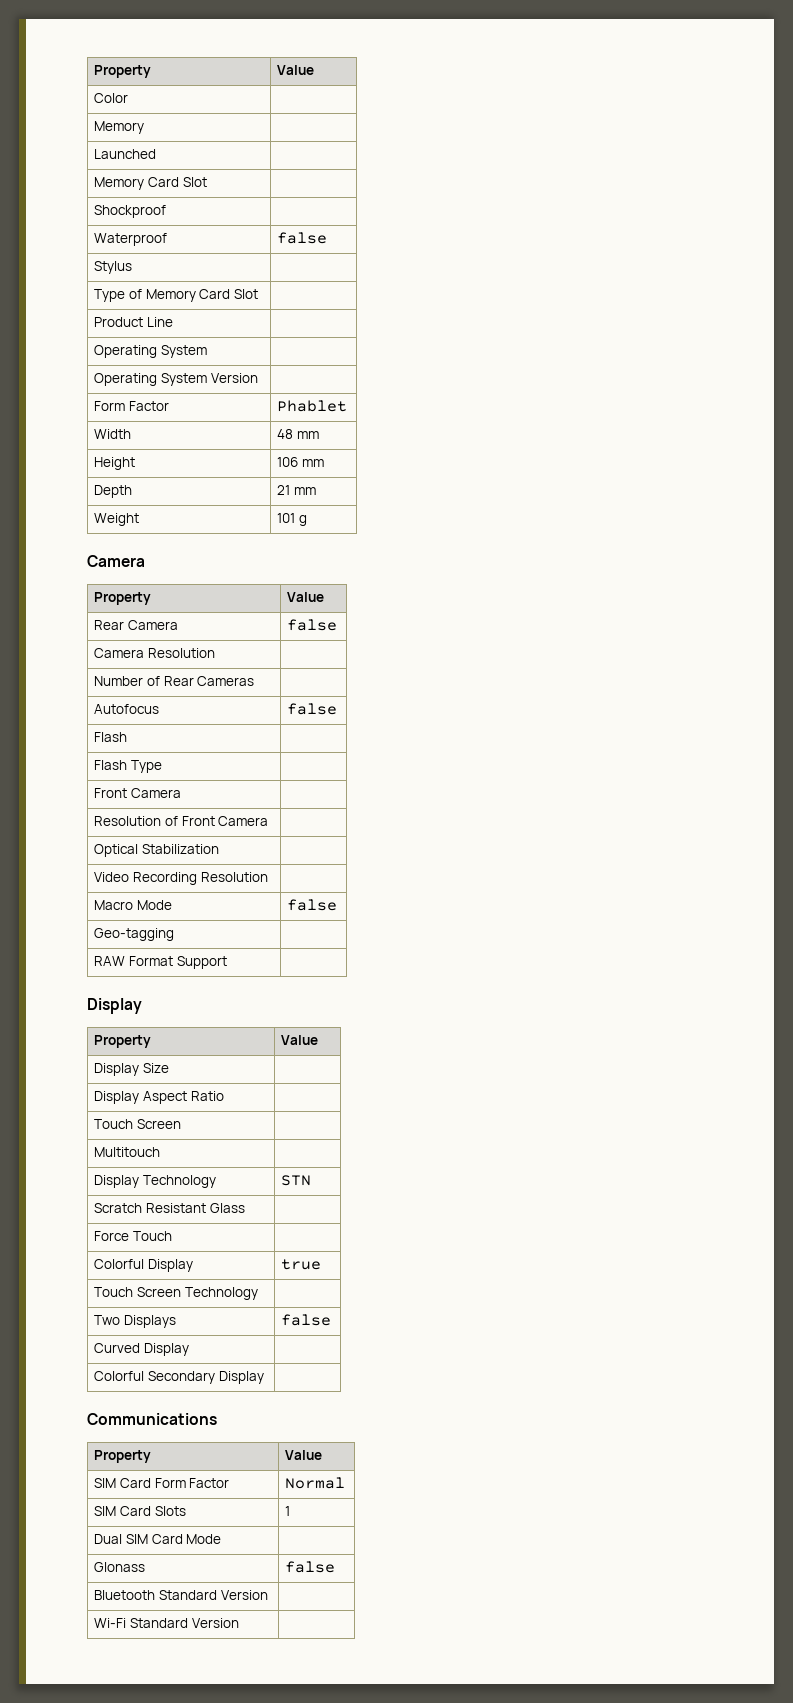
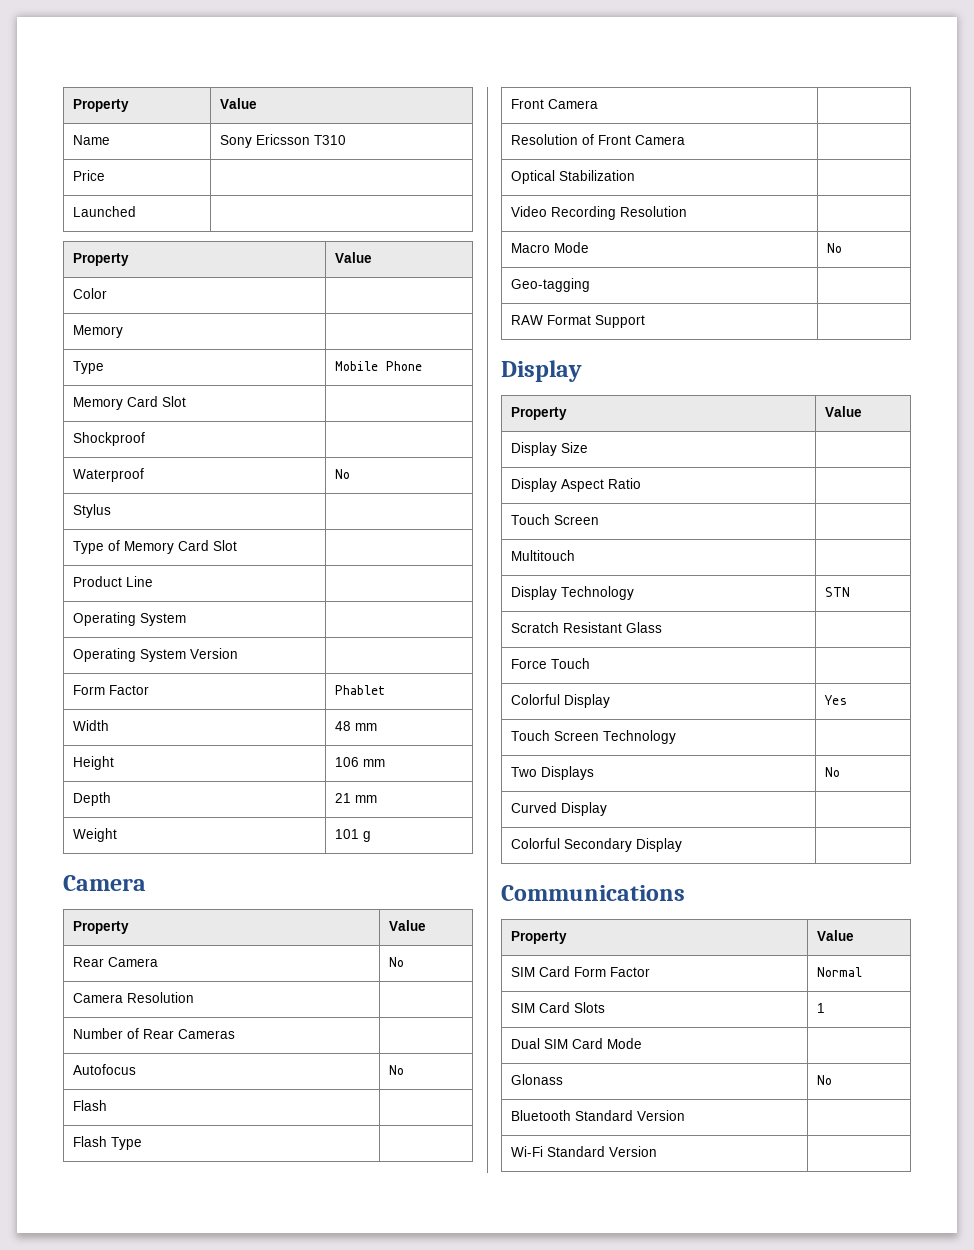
[94,65,152,78] [277,65,315,75] Property | Value -> [73,99,130,112] [220,98,258,109] [73,135,111,145] [220,134,347,148] [73,170,106,181] [73,206,137,217] [73,253,130,266] [335,252,373,263] Property | Value // Name | Sony Ericsson T310 // Price | // Launched | // Property | Value
[94,149,157,159] Launched | -> [73,361,105,374] [335,361,423,371] Type | Mobile Phone
[277,232,328,244] false -> [335,469,351,479] No
[287,619,338,631] false -> [389,957,405,967] No
[287,703,338,715] false -> [389,1065,405,1075] No
[287,899,338,911] false -> [827,243,843,253] No
[281,1259,322,1270] true -> [824,695,848,705] Yes
[281,1314,332,1326] false -> [825,767,841,777] No
[285,1561,336,1573] false -> [817,1075,833,1085] No

